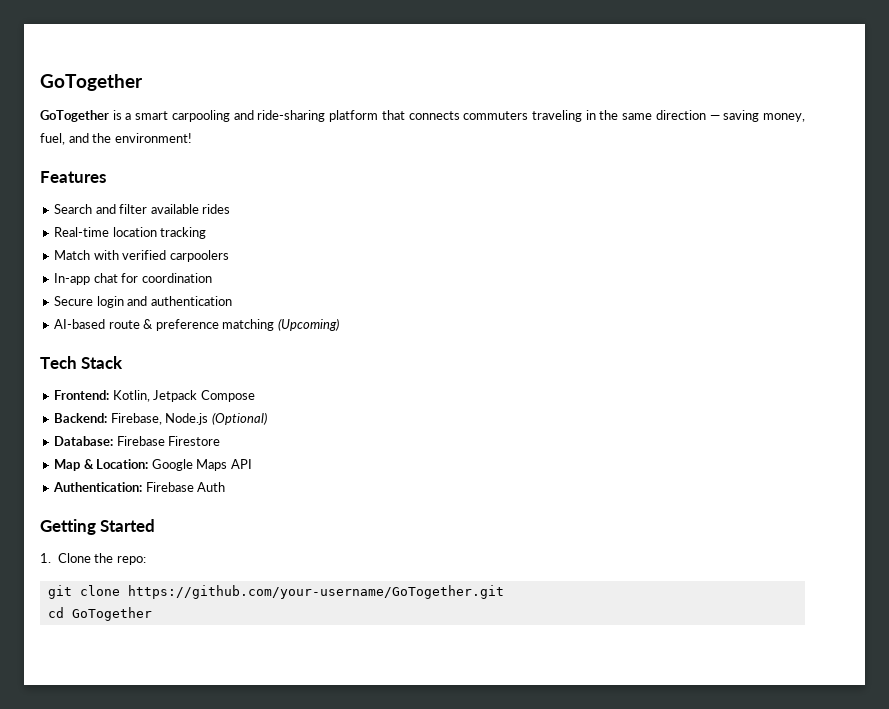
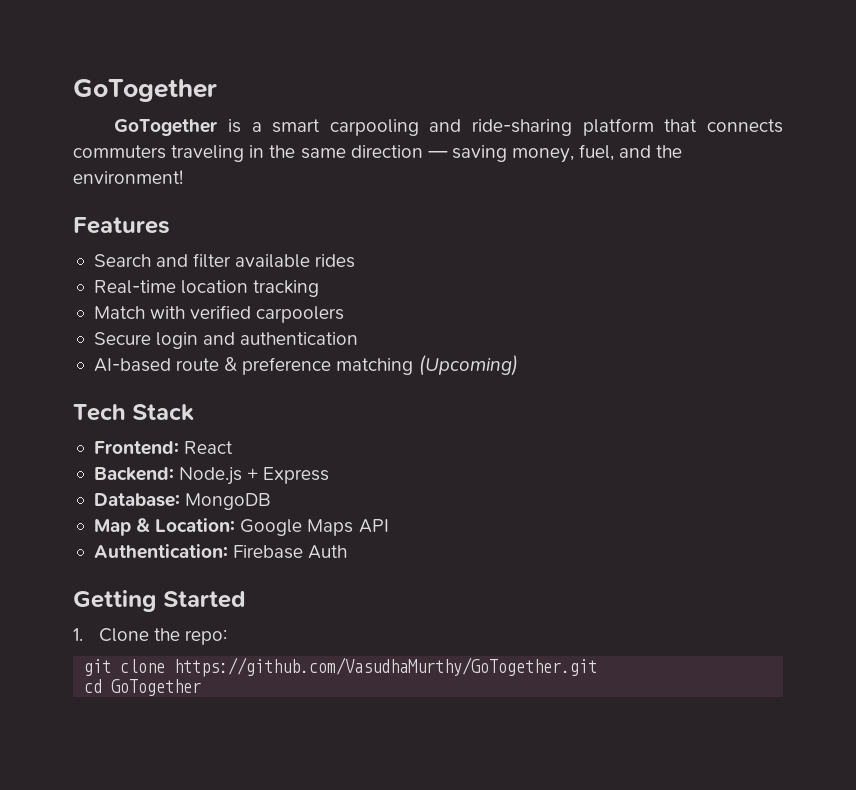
[54,273,212,285] // In-app chat for coordination -> (345, 314) none
[112,390,255,402] [54,412,267,425] Kotlin, Jetpack Compose // Backend: Firebase, Node.js (Optional) -> [184,441,234,454] [93,467,330,485] React // Backend: Node.js + Express
[116,436,221,446] Firebase Firestore -> [185,493,272,510] MongoDB
[127,585,504,599] https://github.com/your-username/GoTogether.git -> [174,657,598,677] https://github.com/VasudhaMurthy/GoTogether.git

